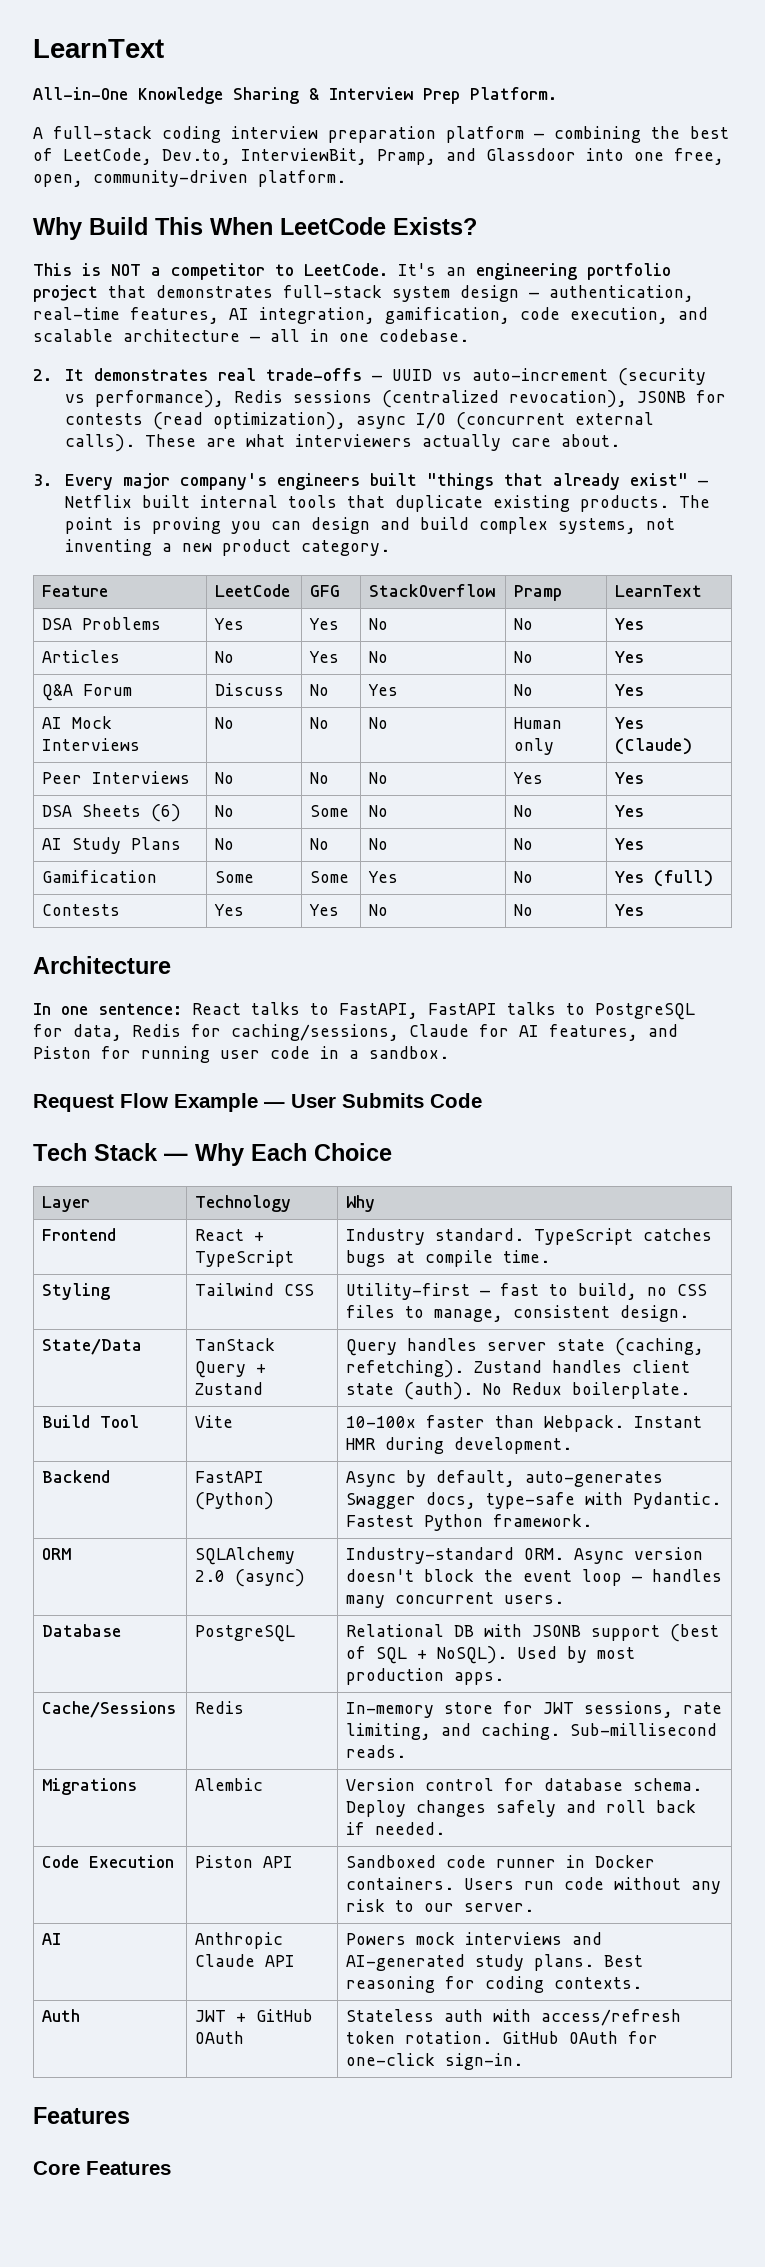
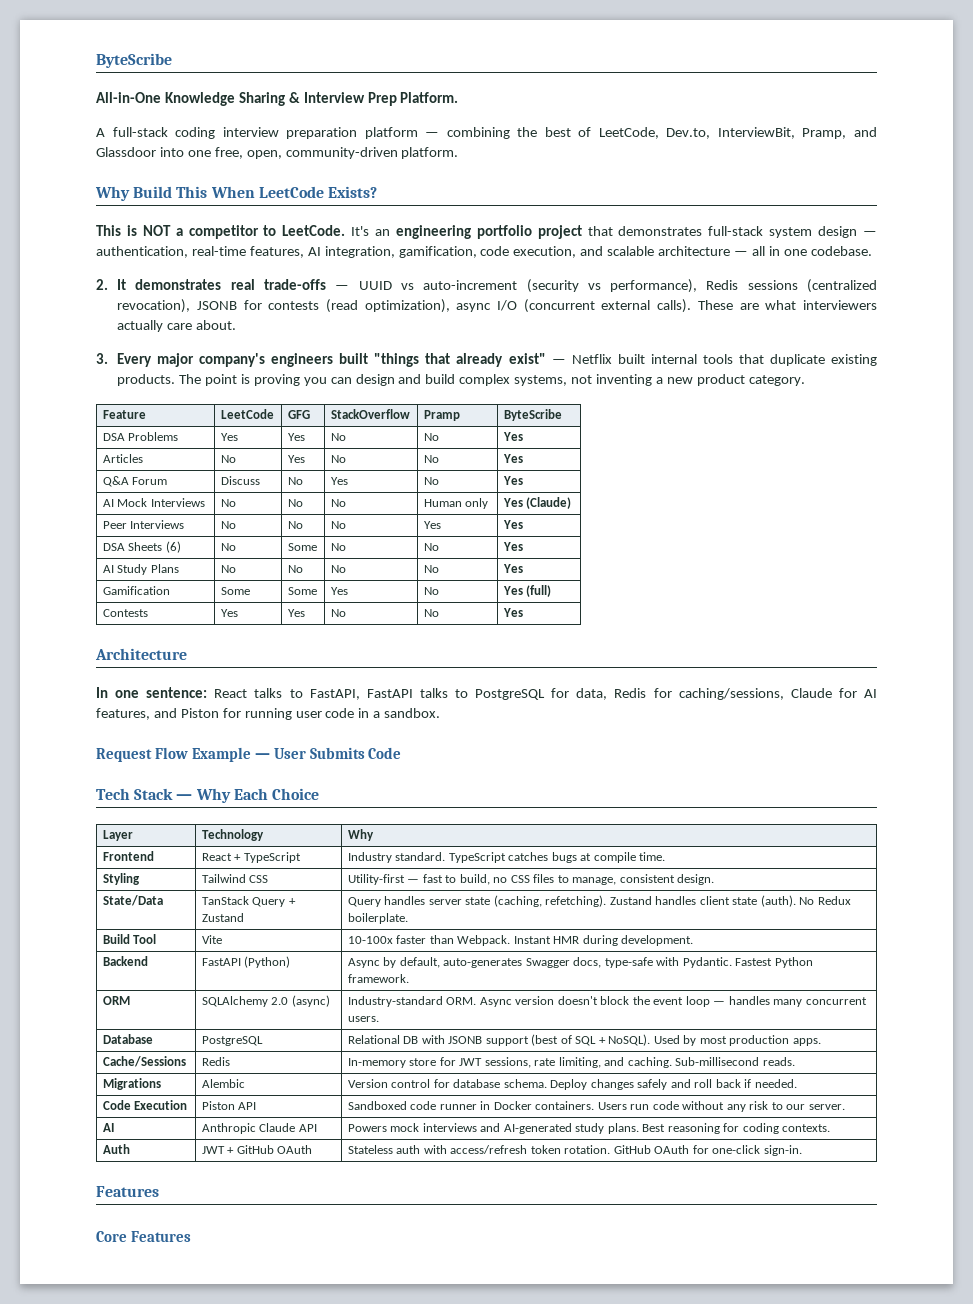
[33,39,164,58] LearnText -> [96,53,172,68] ByteScribe
[615,585,703,597] LearnText -> [503,409,562,421] ByteScribe

